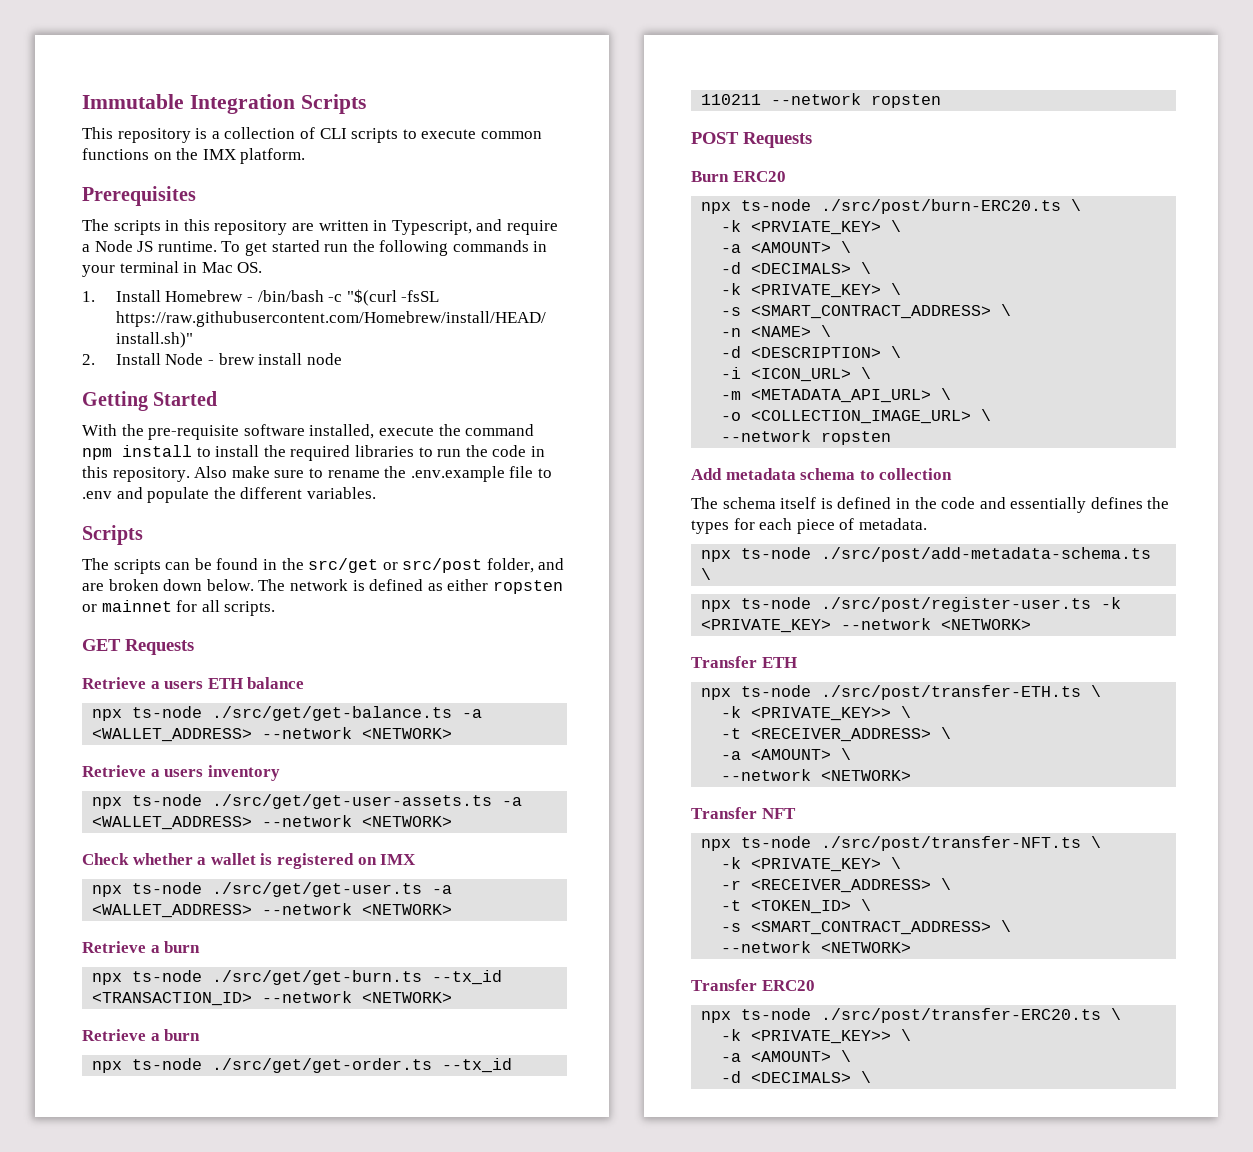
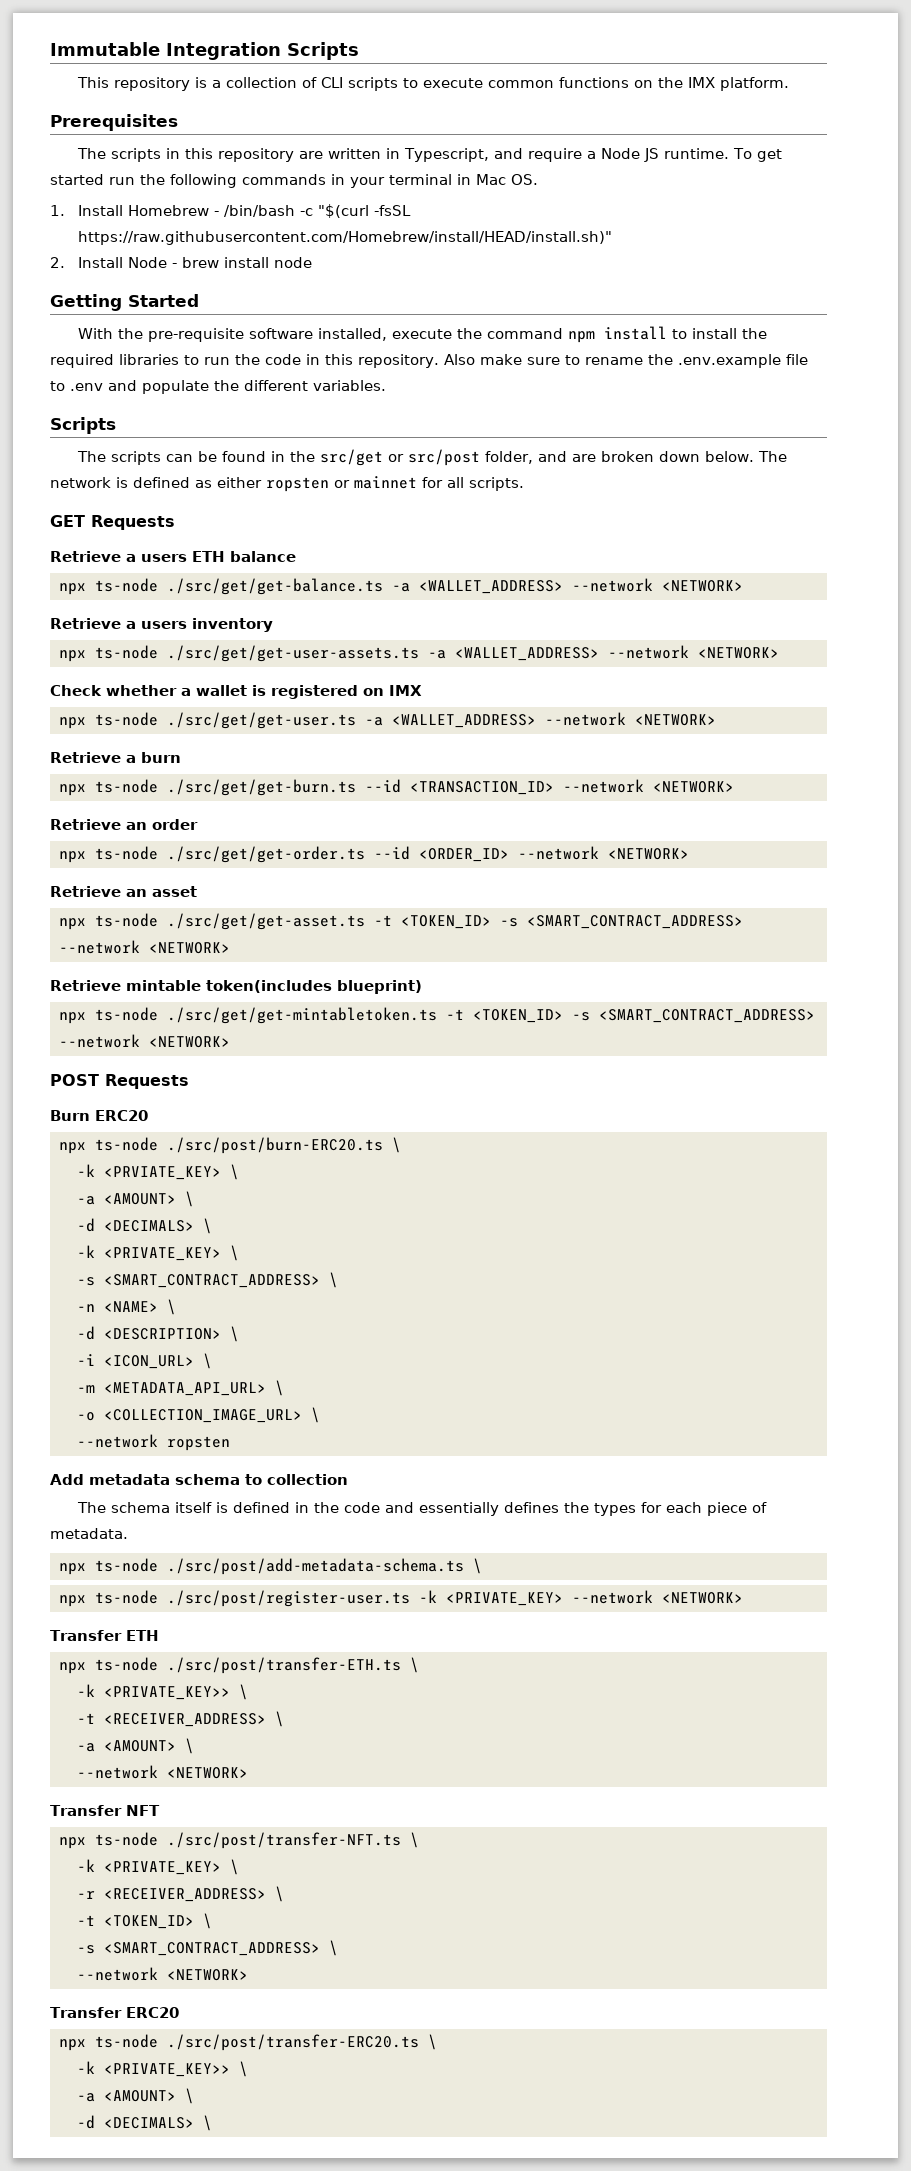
[432,970,503,985] --tx_id -> [365,779,401,793] --id
[150,1029,201,1041] a burn -> [126,819,198,830] an order
[442,1058,513,1073] [701,93,942,108] --tx_id 110211 --network ropsten -> [374,846,689,862] [50,886,197,897] [59,913,743,930] [59,940,230,954] [50,980,422,994] [59,1007,815,1024] [59,1034,230,1048] --id <ORDER_ID> --network <NETWORK> // Retrieve an asset // npx ts-node ./src/get/get-asset.ts -t <TOKEN_ID> -s <SMART_CONTRACT_ADDRESS> --network <NETWORK> // Retrieve mintable token(includes blueprint) // npx ts-node ./src/get/get-mintabletoken.ts -t <TOKEN_ID> -s <SMART_CONTRACT_ADDRESS> --network <NETWORK>

